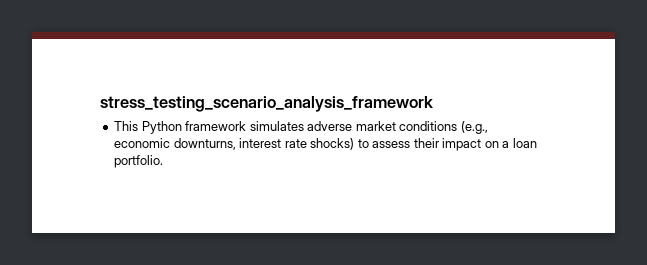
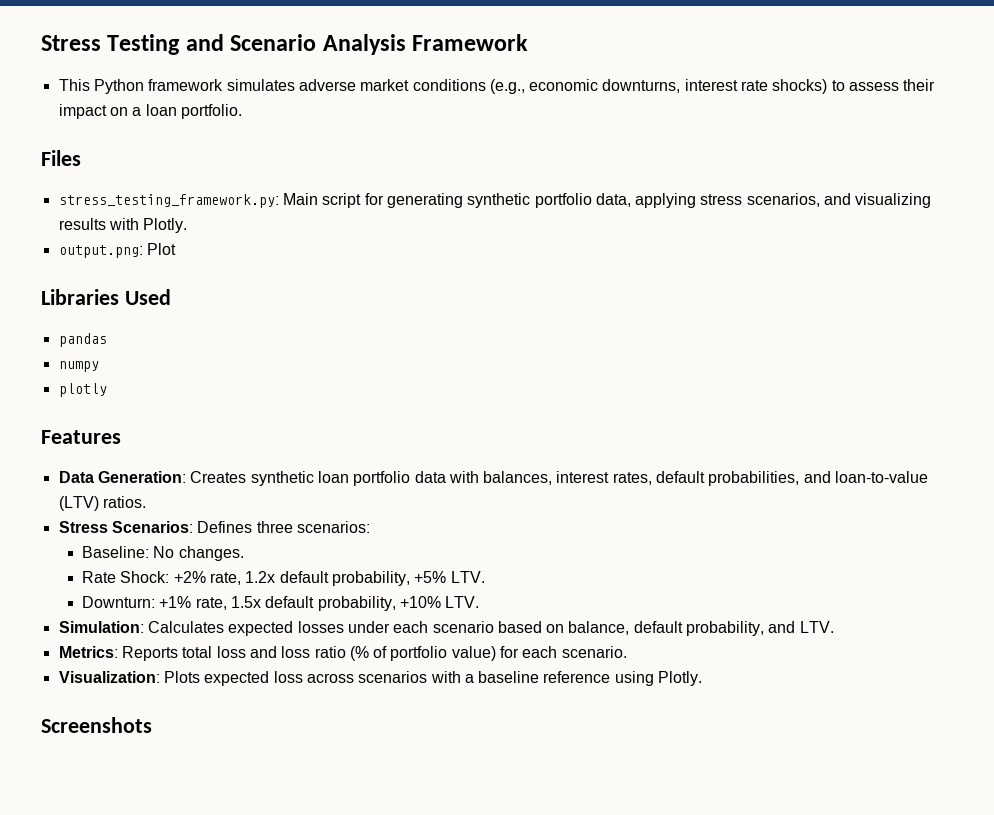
[100,96,433,112] stress_testing_scenario_analysis_framework -> [41,34,529,55] Stress Testing and Scenario Analysis Framework
(164, 161) none -> [41,150,81,166] [58,193,932,208] [58,218,188,233] [58,243,176,258] [41,289,171,305] [58,333,107,347] [58,361,99,372] [58,383,107,397] [41,430,121,444] [58,471,929,486] [58,496,146,511] [58,521,370,533] [81,546,244,561] [81,571,485,586] [81,596,480,611] [58,621,834,636] [58,646,627,661] [58,671,703,686] [41,717,152,733] // Files // stress_testing_framework.py: Main script for generating synthetic portfolio data, applying stress scenarios, and visualizing results with Plotly. // output.png: Plot // Libraries Used // pandas // numpy // plotly // Features // Data Generation: Creates synthetic loan portfolio data with balances, interest rates, default probabilities, and loan-to-value (LTV) ratios. // Stress Scenarios: Defines three scenarios: // Baseline: No changes. // Rate Shock: +2% rate, 1.2x default probability, +5% LTV. // Downturn: +1% rate, 1.5x default probability, +10% LTV. // Simulation: Calculates expected losses under each scenario based on balance, default probability, and LTV. // Metrics: Reports total loss and loss ratio (% of portfolio value) for each scenario. // Visualization: Plots expected loss across scenarios with a baseline reference using Plotly. // Screenshots

